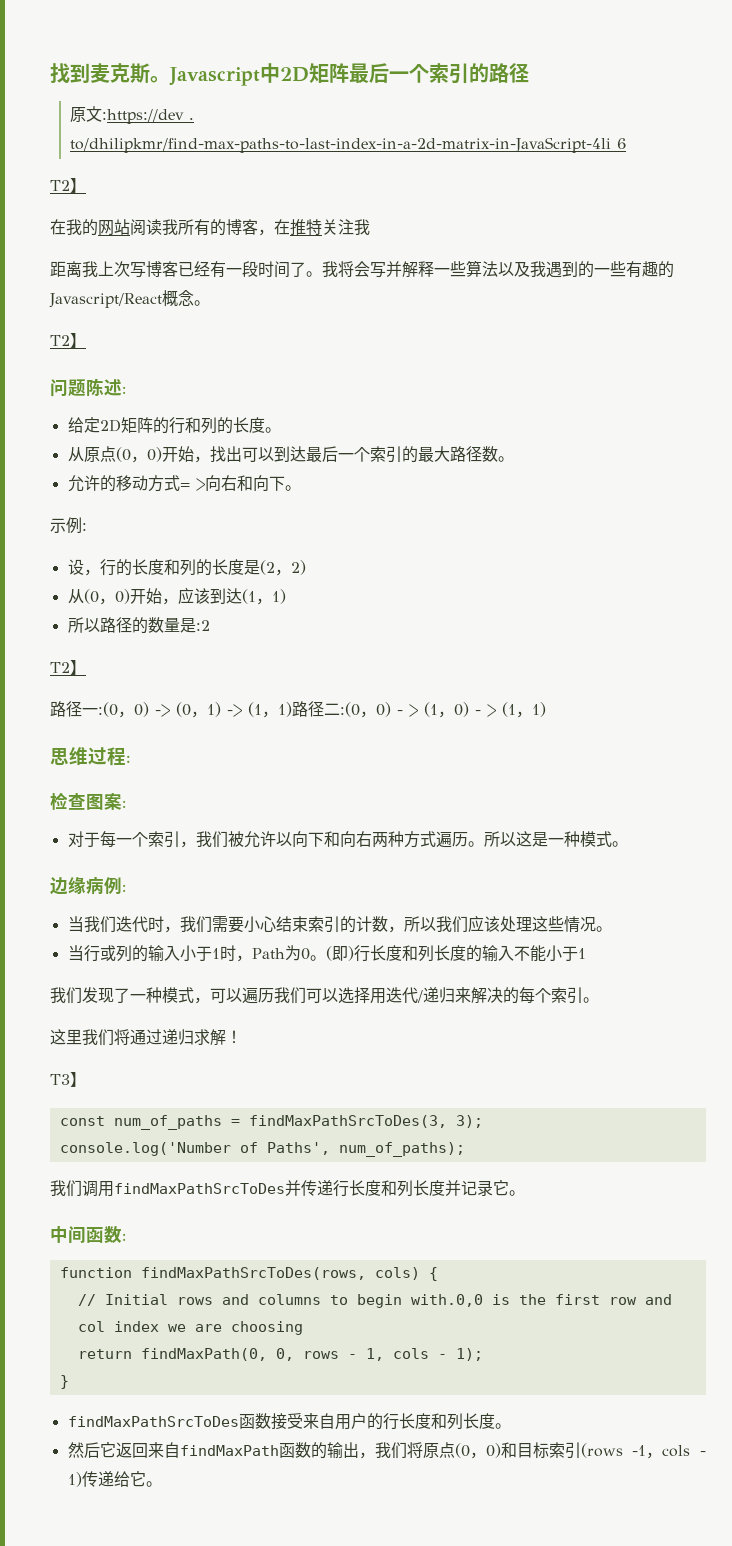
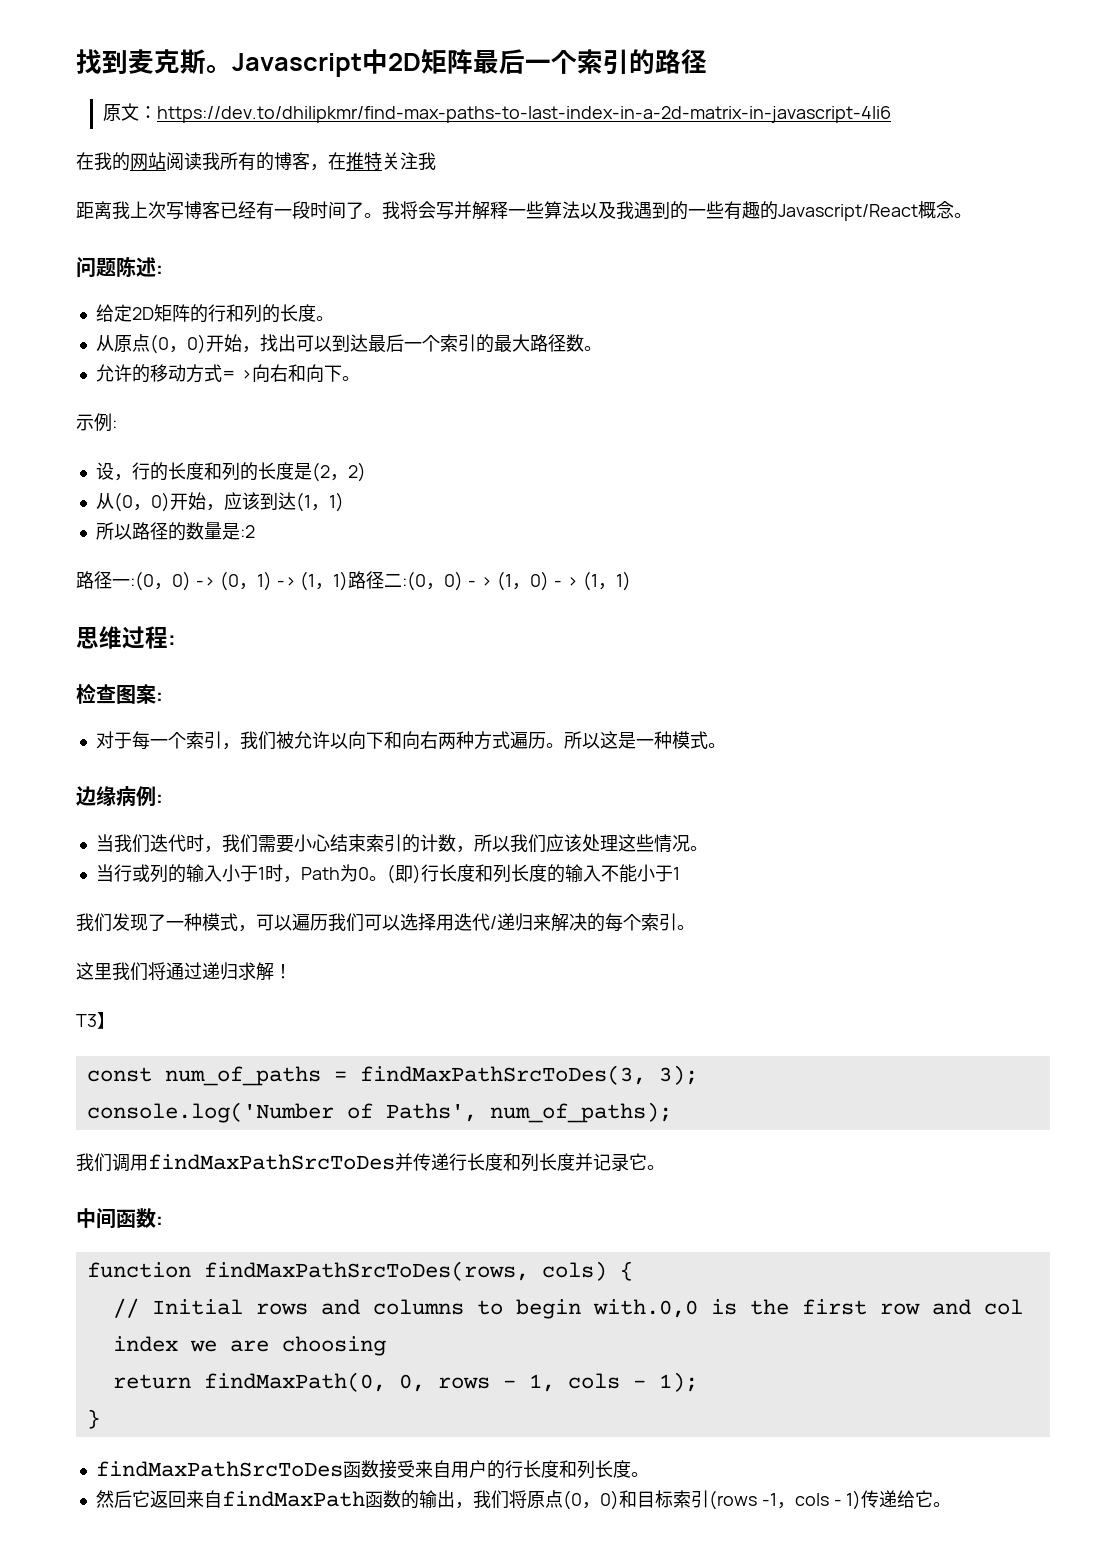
[101,109,194,124] [69,137,626,153] [50,178,86,193] :https://dev . to/dhilipkmr/find-max-paths-to-last-index-in-a-2d-matrix-in-JavaScript-4li 6 // T2】 -> [138,106,891,123] ：https://dev.to/dhilipkmr/find-max-paths-to-last-index-in-a-2d-matrix-in-javascript-4li6
[50,333,86,348] // T2】 -> (972, 215) none
[50,660,86,675] // T2】 -> (255, 531) none

